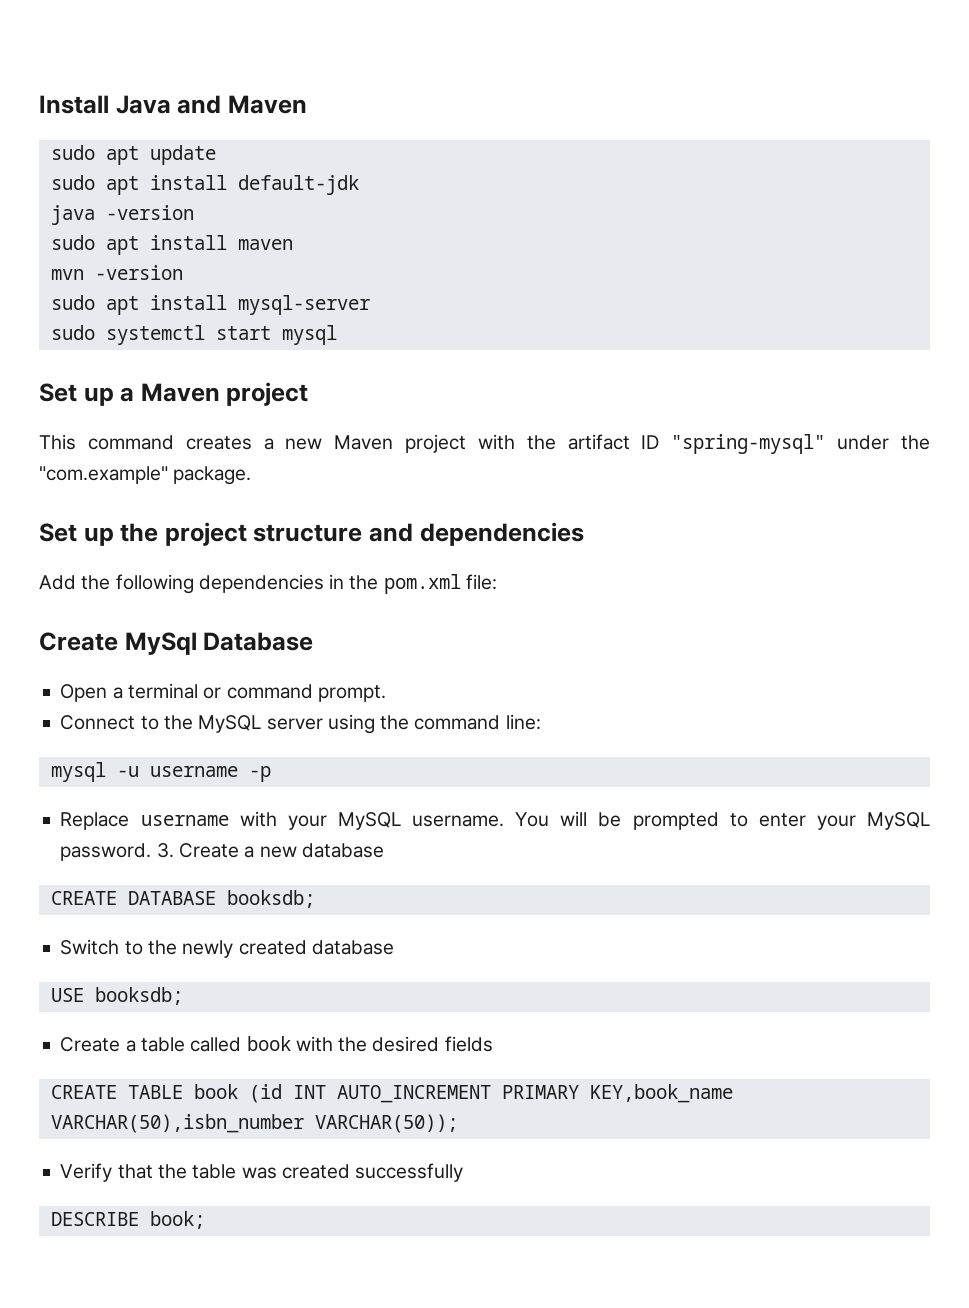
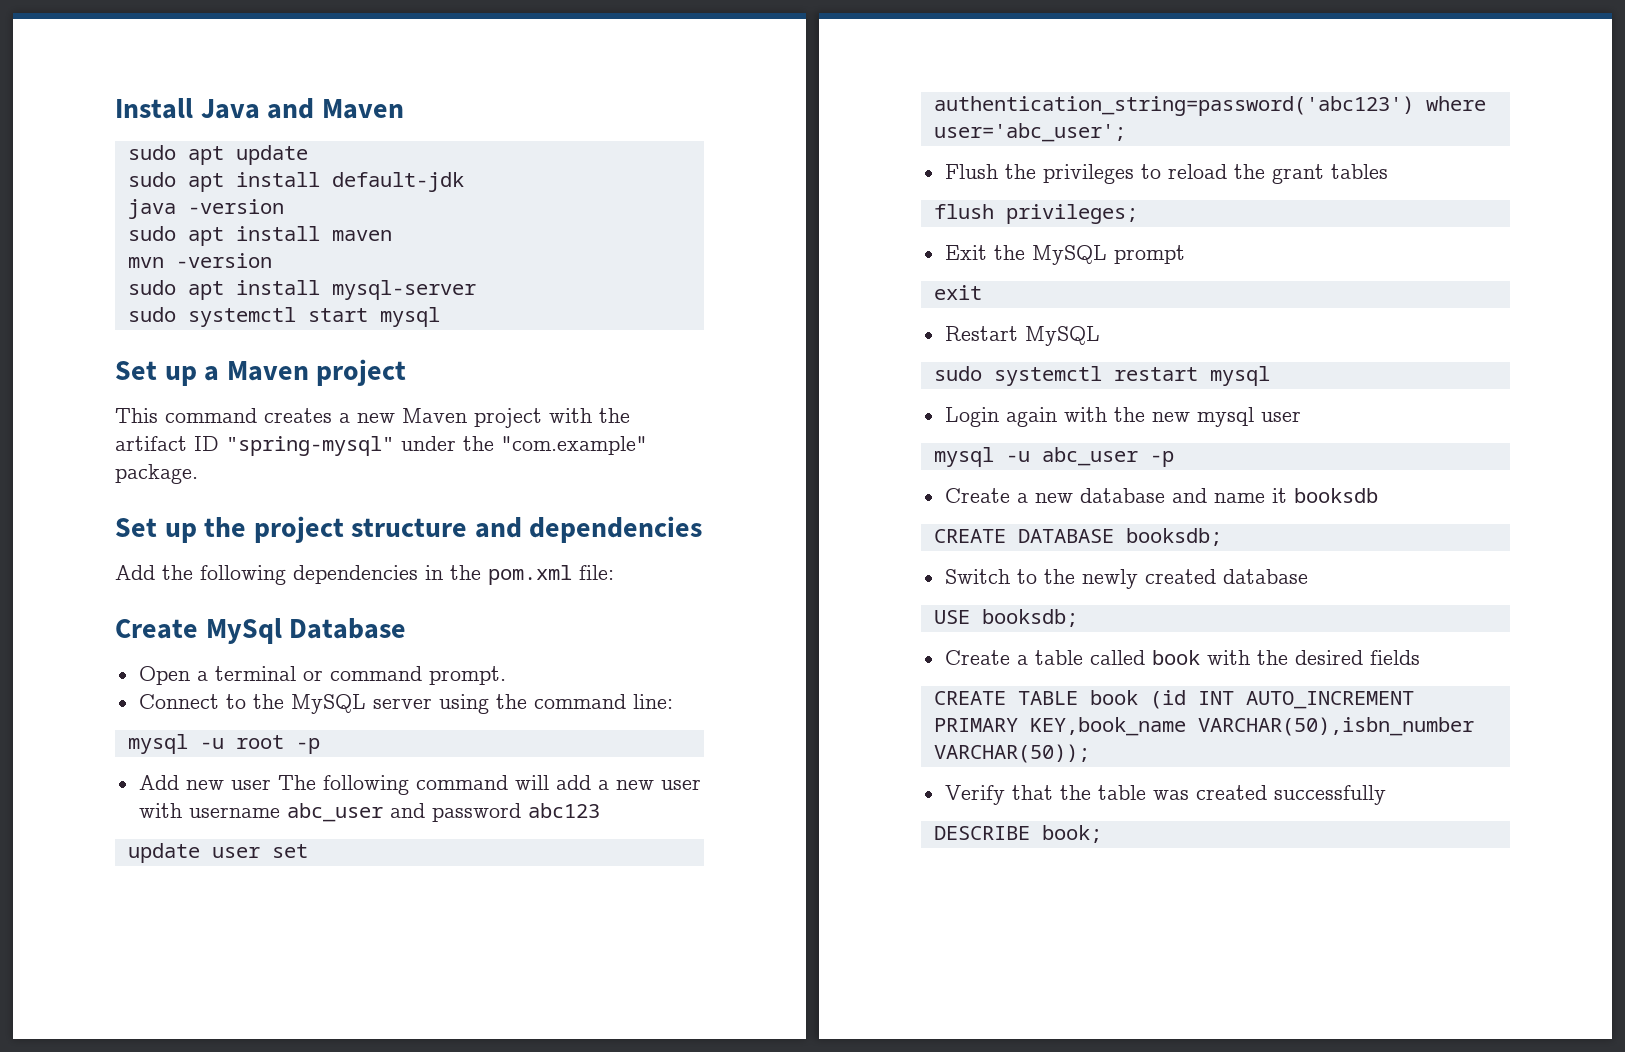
[149,766,271,782] [60,811,930,830] [60,843,174,861] username -p // Replace username with your MySQL username. You will be prompted to enter your MySQL password. 3. -> [235,735,320,754] [138,775,701,795] [138,803,600,822] [127,843,308,863] [933,96,1486,116] [933,123,1126,142] [944,164,1388,184] [933,204,1138,224] [944,245,1185,265] [933,285,982,300] [944,326,1100,346] [933,366,1270,386] [944,407,1301,427] [933,447,1174,467] root -p // Add new user The following command will add a new user with username abc_user and password abc123 // update user set authentication_string=password('abc123') where user='abc_user'; // Flush the privileges to reload the grant tables // flush privileges; // Exit the MySQL prompt // exit // Restart MySQL // sudo systemctl restart mysql // Login again with the new mysql user // mysql -u abc_user -p //
(384, 850) none -> [1171,488,1378,503] and name it booksdb

